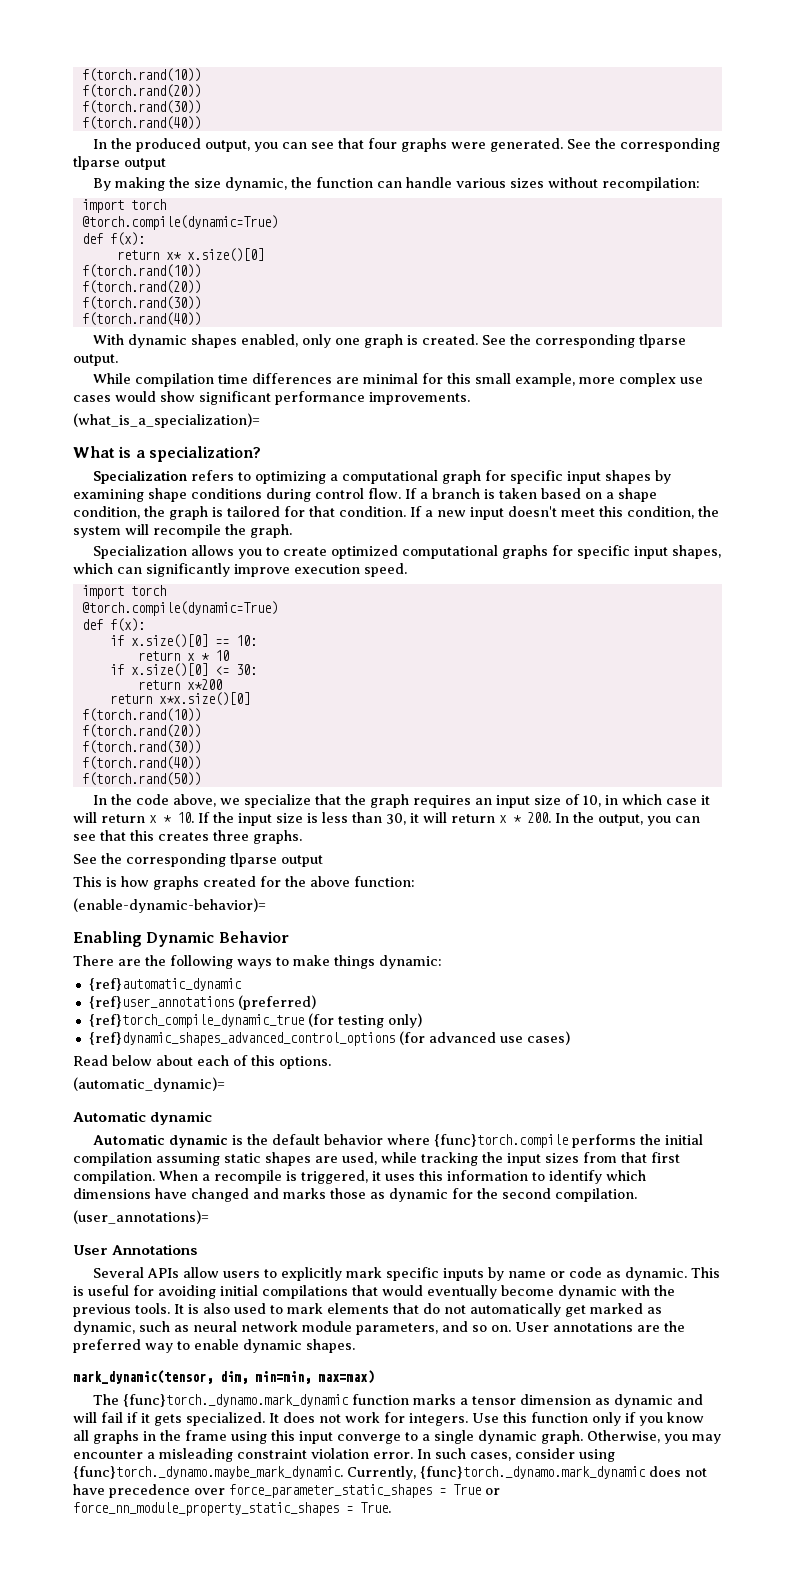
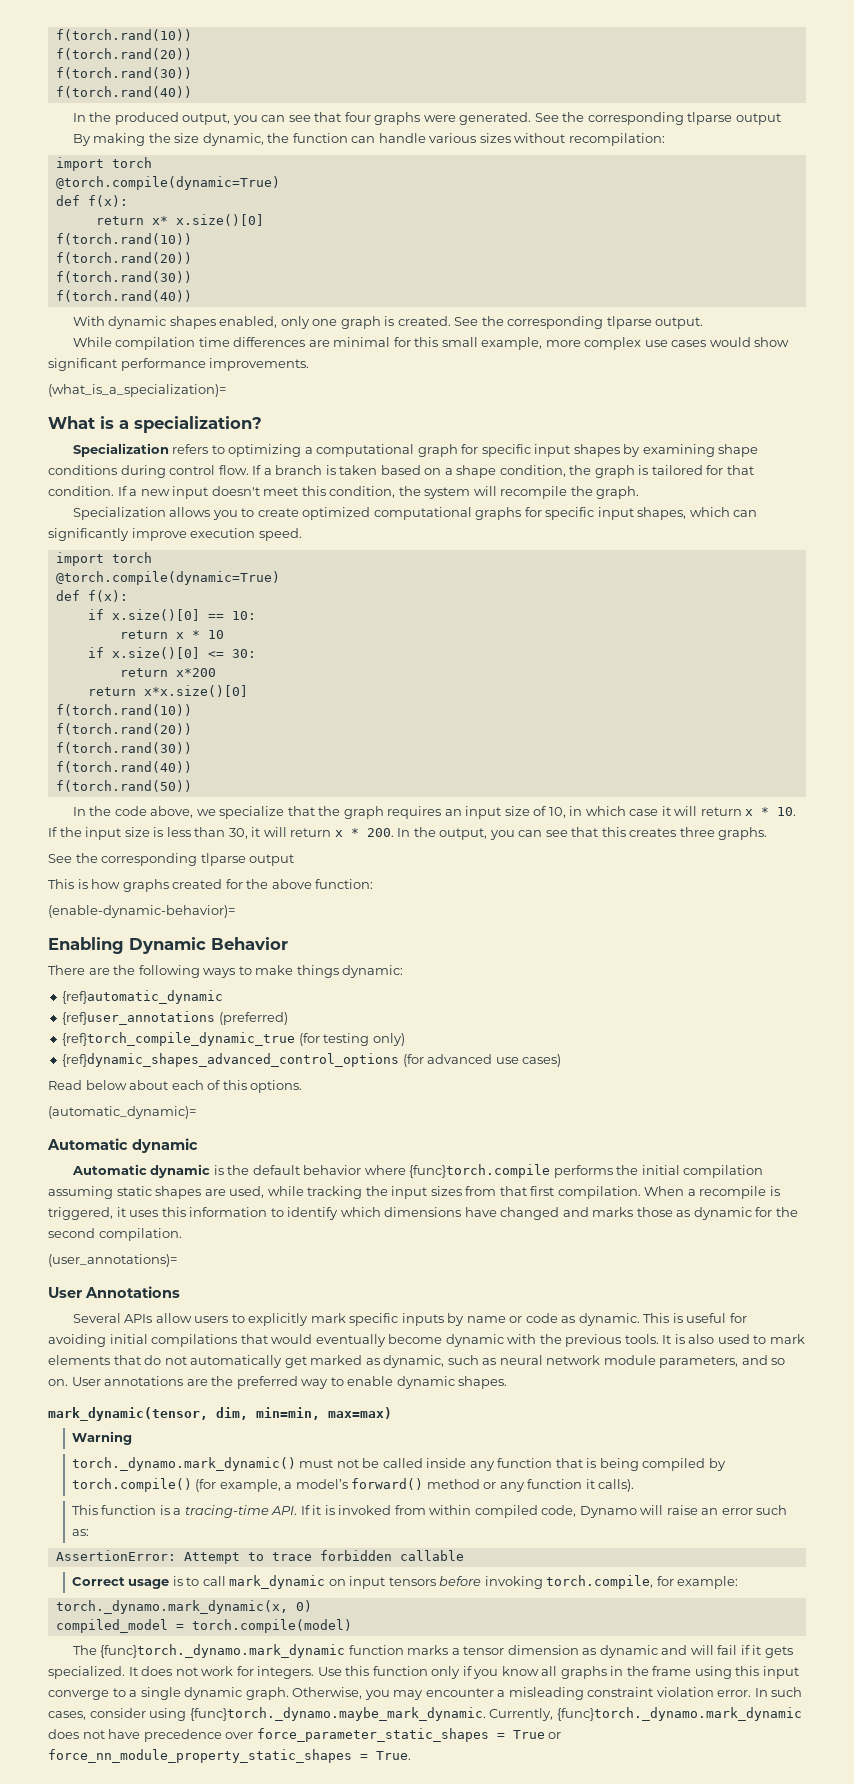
(374, 1377) none -> [71,1431,132,1445] [71,1457,726,1471] [71,1478,635,1492] [71,1505,788,1518] [71,1529,89,1536] [55,1550,464,1564] [71,1575,739,1589] [55,1600,312,1614] [55,1619,352,1633] // Warning // torch._dynamo.mark_dynamic() must not be called inside any function that is being compiled by torch.compile() (for example, a model’s forward() method or any function it calls). // This function is a tracing-time API. If it is invoked from within compiled code, Dynamo will raise an error such as: // AssertionError: Attempt to trace forbidden callable // Correct usage is to call mark_dynamic on input tensors before invoking torch.compile, for example: // torch._dynamo.mark_dynamic(x, 0) // compiled_model = torch.compile(model)

